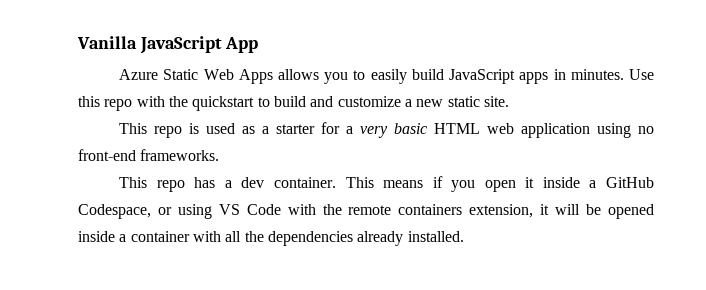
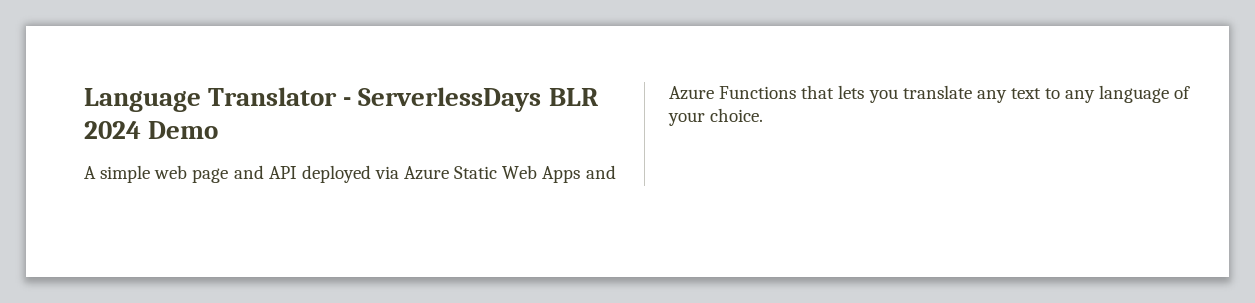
[77,36,259,54] [119,69,654,84] [78,96,509,111] [119,122,654,138] [78,149,220,161] [119,176,654,192] [78,204,654,219] [78,231,464,246] Vanilla JavaScript App // Azure Static Web Apps allows you to easily build JavaScript apps in minutes. Use this repo with the quickstart to build and customize a new static site. // This repo is used as a starter for a very basic HTML web application using no front-end frameworks. // This repo has a dev container. This means if you open it inside a GitHub Codespace, or using VS Code with the remote containers extension, it will be opened inside a container with all the dependencies already installed. -> [84,87,599,112] [84,121,219,139] [84,165,616,183] [669,85,1191,103] [668,108,764,126] Language Translator - ServerlessDays BLR 2024 Demo // A simple web page and API deployed via Azure Static Web Apps and Azure Functions that lets you translate any text to any language of your choice.

